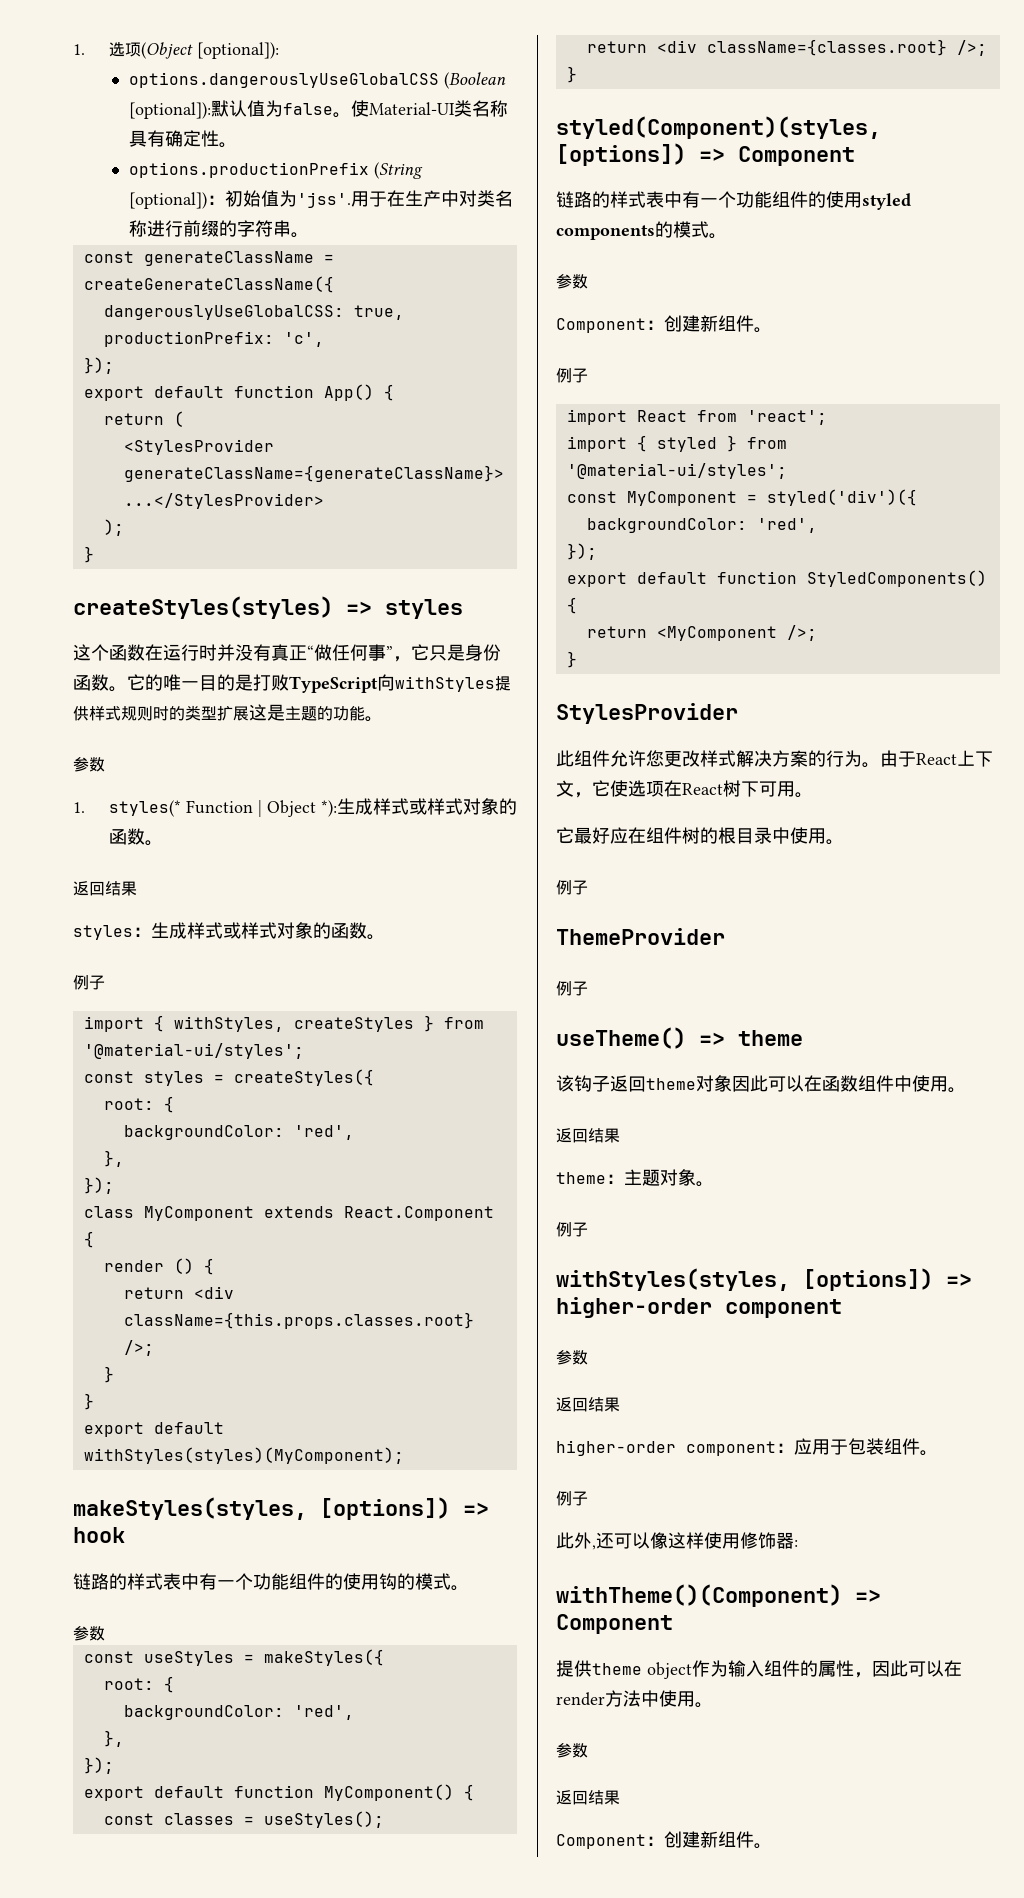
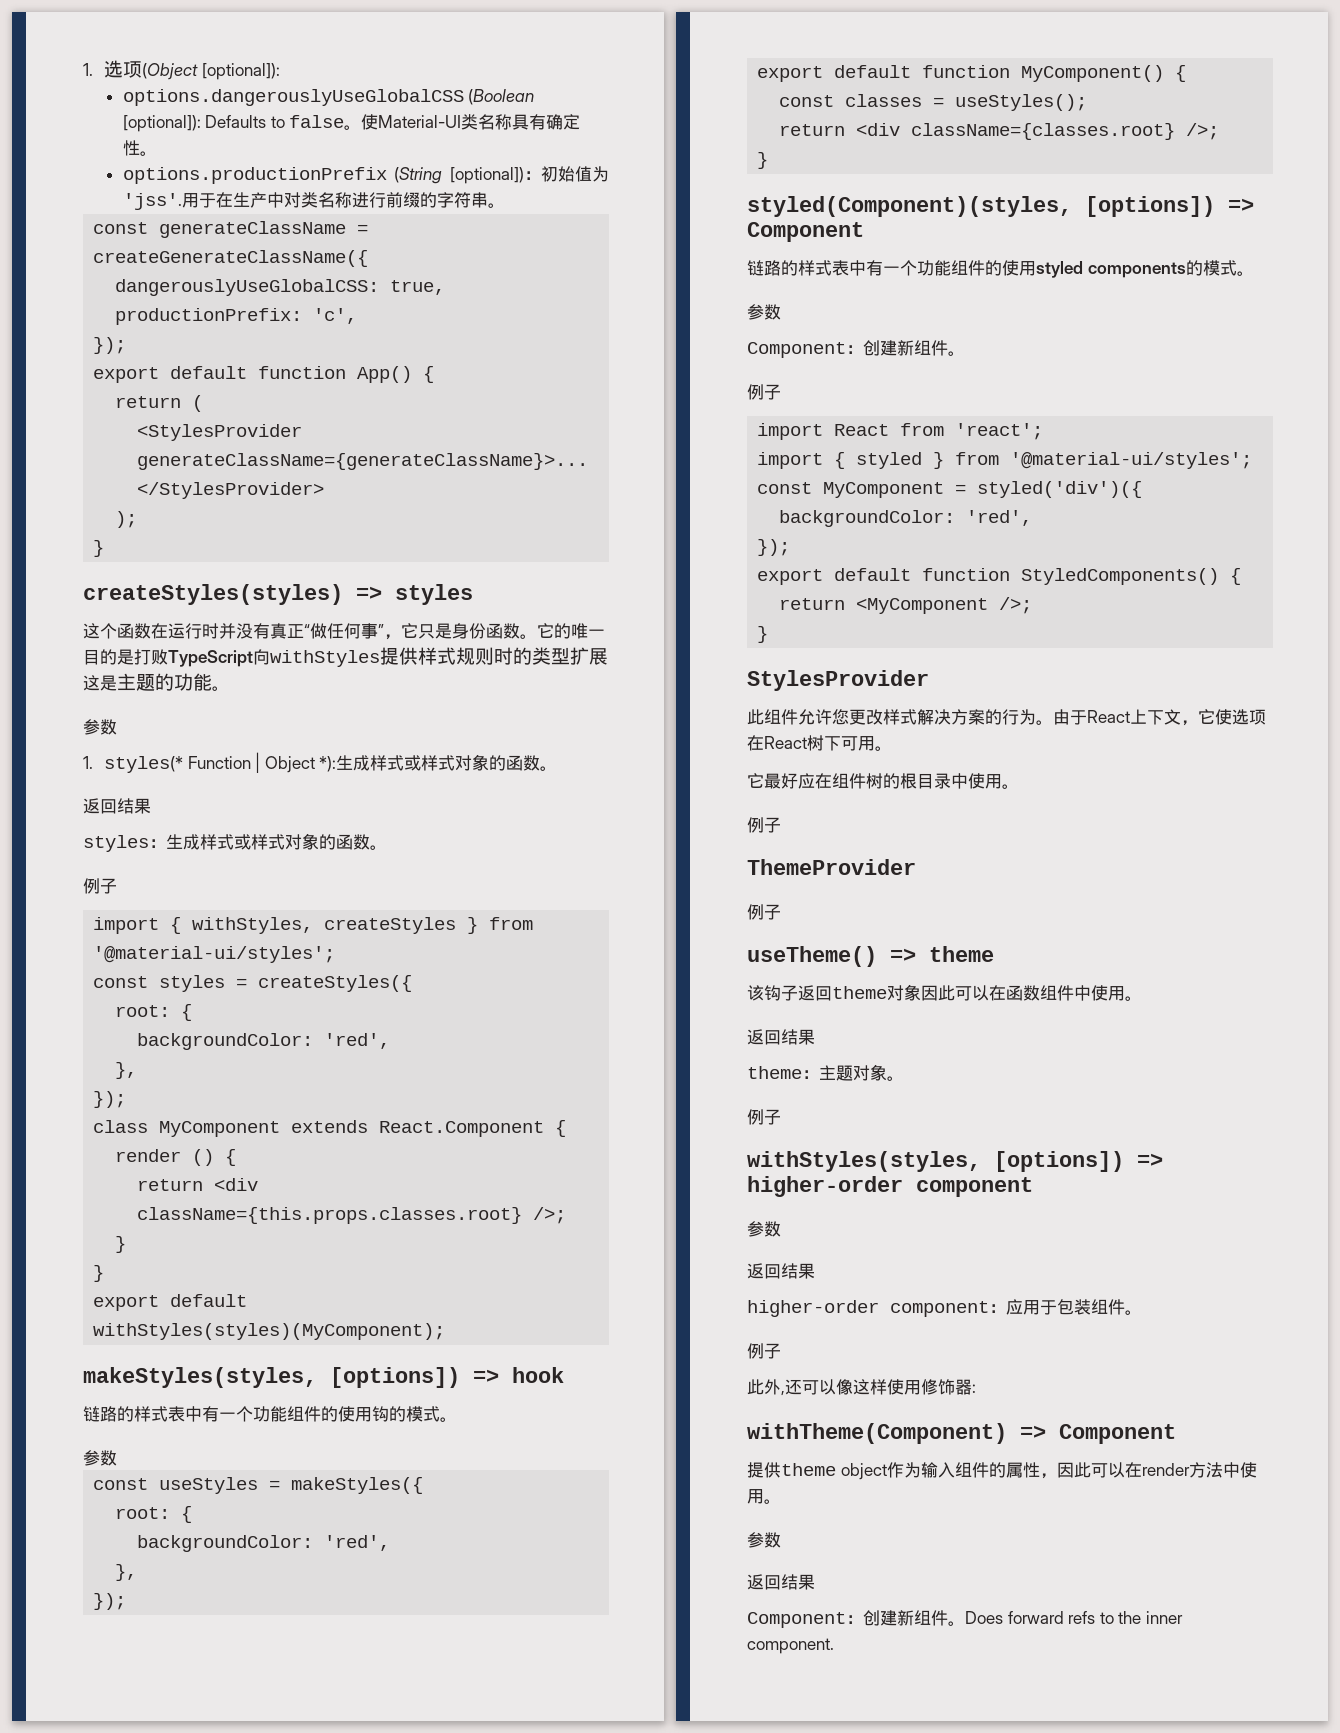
[210,100,283,117] 默认值为 -> [205,115,285,128] Defaults to
[556,1584,842,1607] withTheme()(Component) -> [747,1423,1007,1444] withTheme(Component)
(772, 1846) none -> [965,1611,1183,1624] [747,1638,834,1654] Does forward refs to the inner component.

